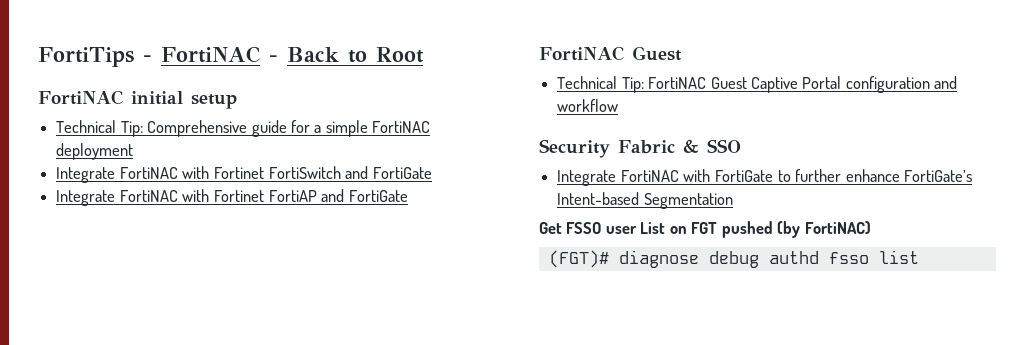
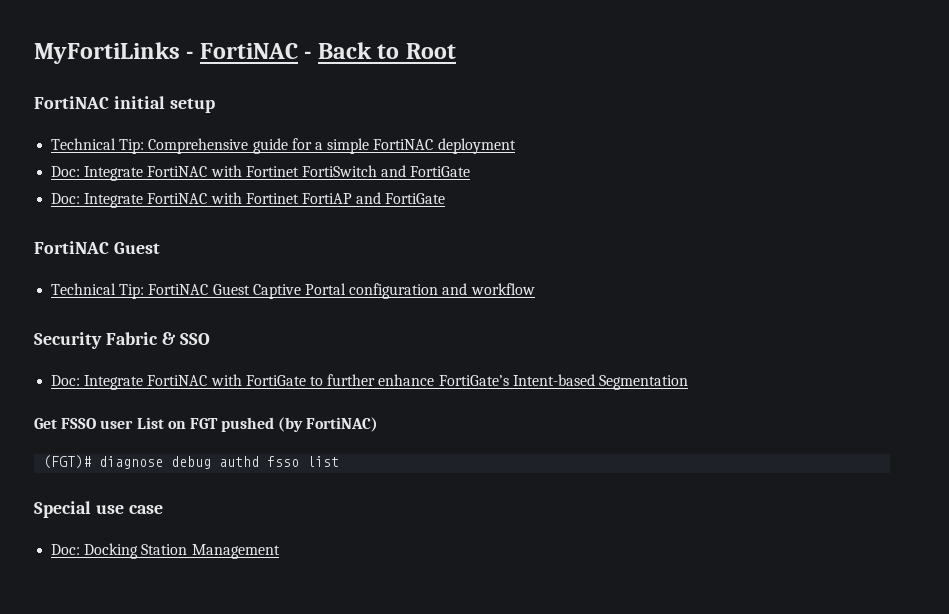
[38,47,134,67] FortiTips -> [34,42,180,64] MyFortiLinks
(134, 151) none -> [51,166,81,177] Doc:
(432, 173) none -> [51,193,81,204] Doc:
(741, 146) none -> [51,375,81,386] Doc:
(919, 257) none -> [34,501,163,518] [51,543,280,559] // Special use case // Doc: Docking Station Management

